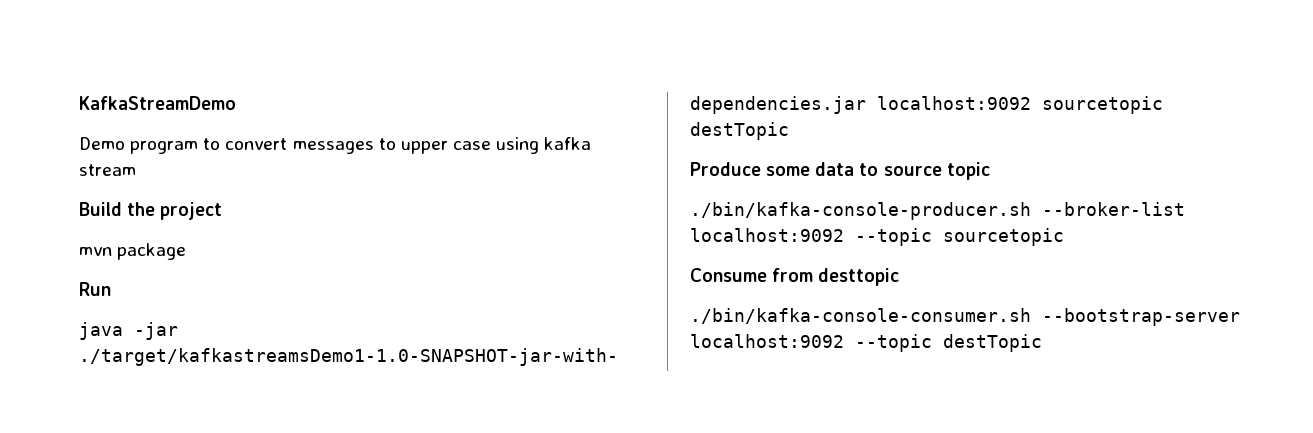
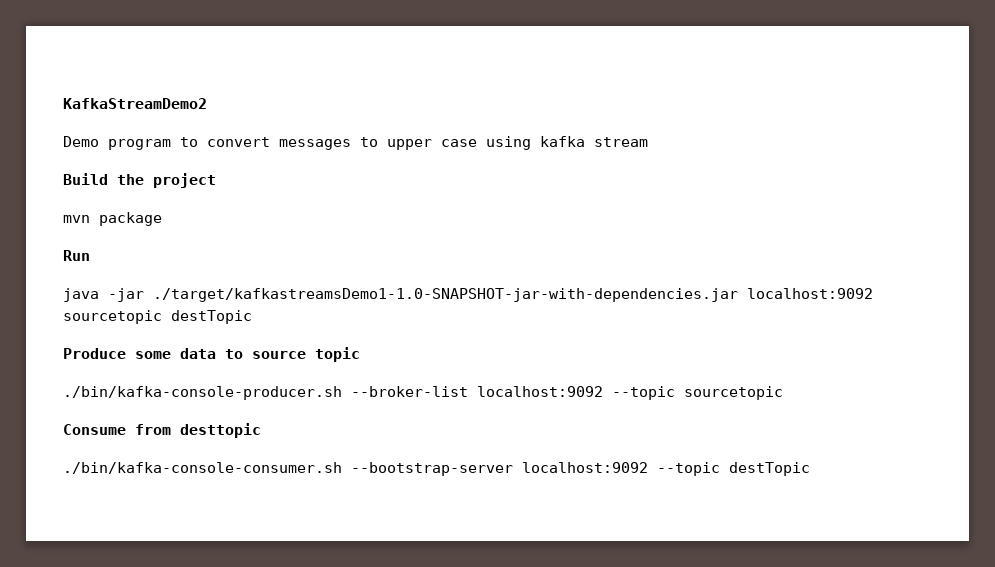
[79,96,236,110] KafkaStreamDemo -> [63,98,207,109] KafkaStreamDemo2

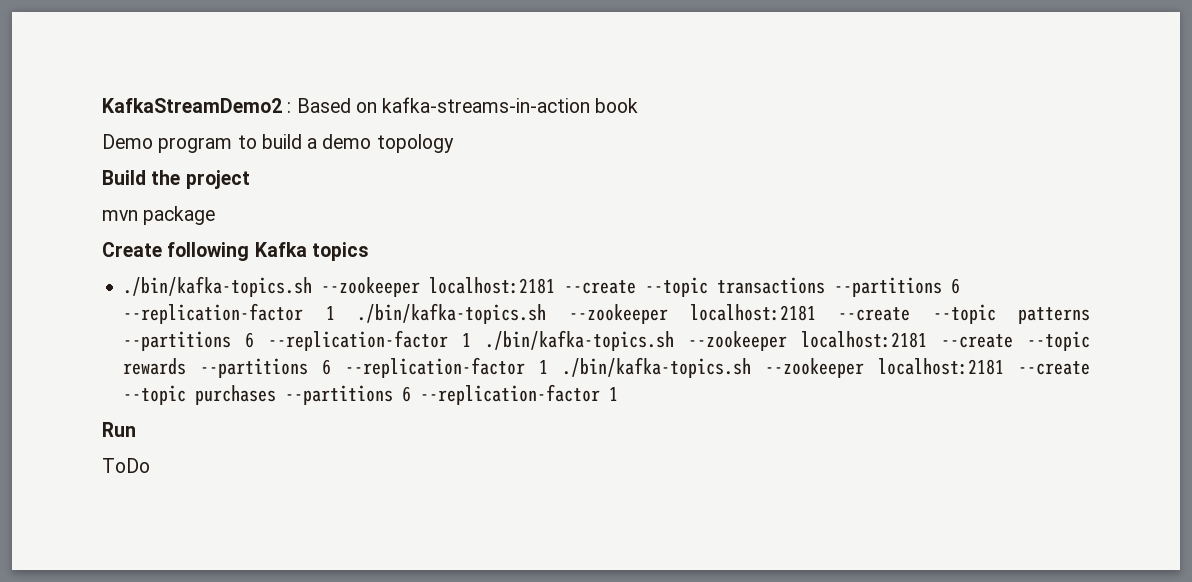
[63,136,648,150] // Demo program to convert messages to upper case using kafka stream -> [287,97,639,113] [102,134,454,153] : Based on kafka-streams-in-action book // Demo program to build a demo topology
[63,250,90,261] [63,288,873,302] [63,310,252,324] [63,347,360,362] [63,386,783,400] [63,423,261,438] [63,462,810,476] Run // java -jar ./target/kafkastreamsDemo1-1.0-SNAPSHOT-jar-with-dependencies.jar localhost:9092 sourcetopic destTopic // Produce some data to source topic // ./bin/kafka-console-producer.sh --broker-list localhost:9092 --topic sourcetopic // Consume from desttopic // ./bin/kafka-console-consumer.sh --bootstrap-server localhost:9092 --topic destTopic -> [102,242,369,261] [123,276,961,297] [123,303,1090,324] [123,330,1090,351] [123,357,1090,378] [123,384,619,405] [102,422,136,437] [102,458,150,473] Create following Kafka topics // ./bin/kafka-topics.sh --zookeeper localhost:2181 --create --topic transactions --partitions 6 --replication-factor 1 ./bin/kafka-topics.sh --zookeeper localhost:2181 --create --topic patterns --partitions 6 --replication-factor 1 ./bin/kafka-topics.sh --zookeeper localhost:2181 --create --topic rewards --partitions 6 --replication-factor 1 ./bin/kafka-topics.sh --zookeeper localhost:2181 --create --topic purchases --partitions 6 --replication-factor 1 // Run // ToDo

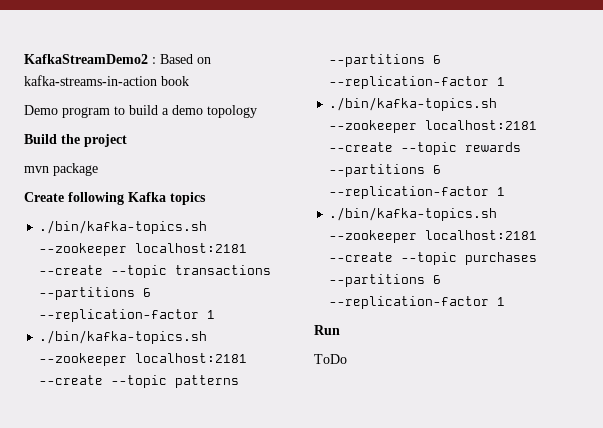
(335, 313) none -> (216, 314) //
(472, 340) none -> (506, 81) //
(549, 367) none -> (506, 191) //

